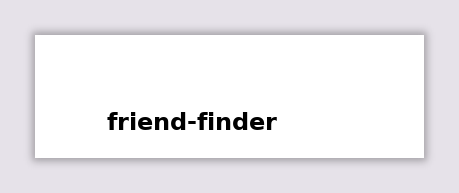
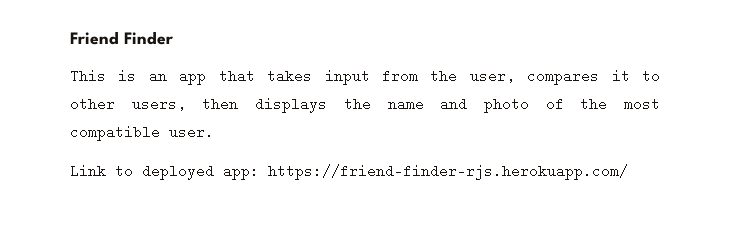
[107,112,277,130] friend-finder -> [70,31,173,45] [70,69,660,85] [70,97,660,113] [70,125,214,141] [70,164,628,180] Friend Finder // This is an app that takes input from the user, compares it to other users, then displays the name and photo of the most compatible user. // Link to deployed app: https://friend-finder-rjs.herokuapp.com/

